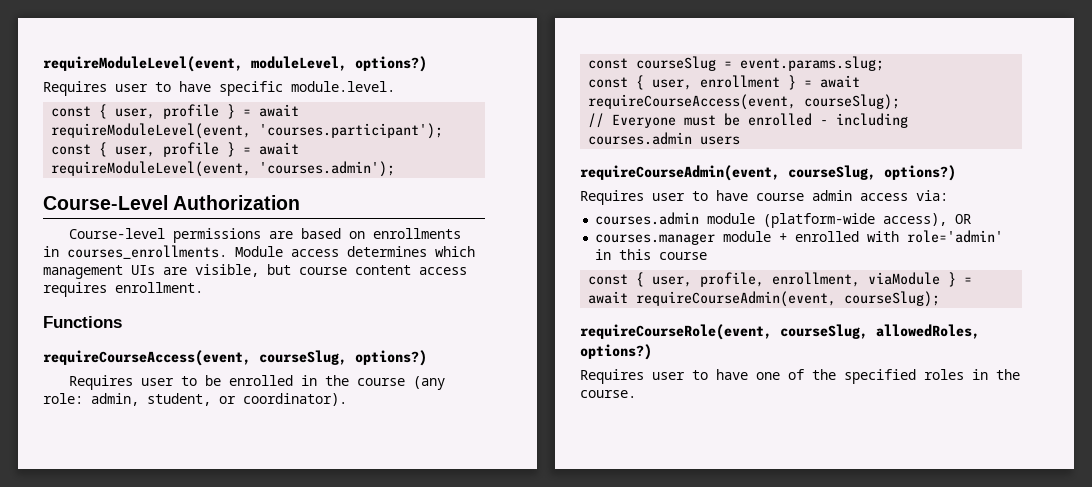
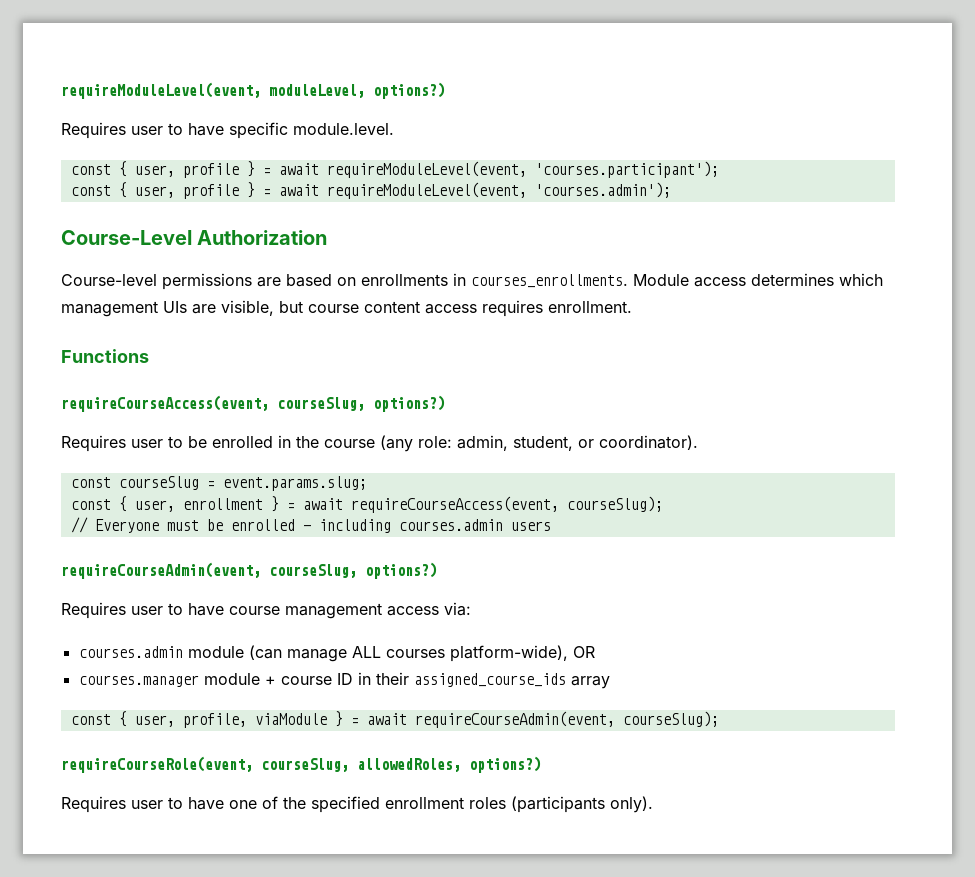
[812,190,852,201] admin -> [285,603,382,619] management
[763,213,948,228] (platform-wide access), -> [248,645,568,662] (can manage ALL courses platform-wide),
[795,230,1004,243] [595,249,708,260] enrolled with role='admin' in this course -> [280,672,610,689] course ID in their assigned_course_ids array
[772,272,861,287] enrollment, -> (247, 720) none
[924,369,1020,380] [580,390,636,398] roles in the course. -> [385,796,653,813] enrollment roles (participants only).

